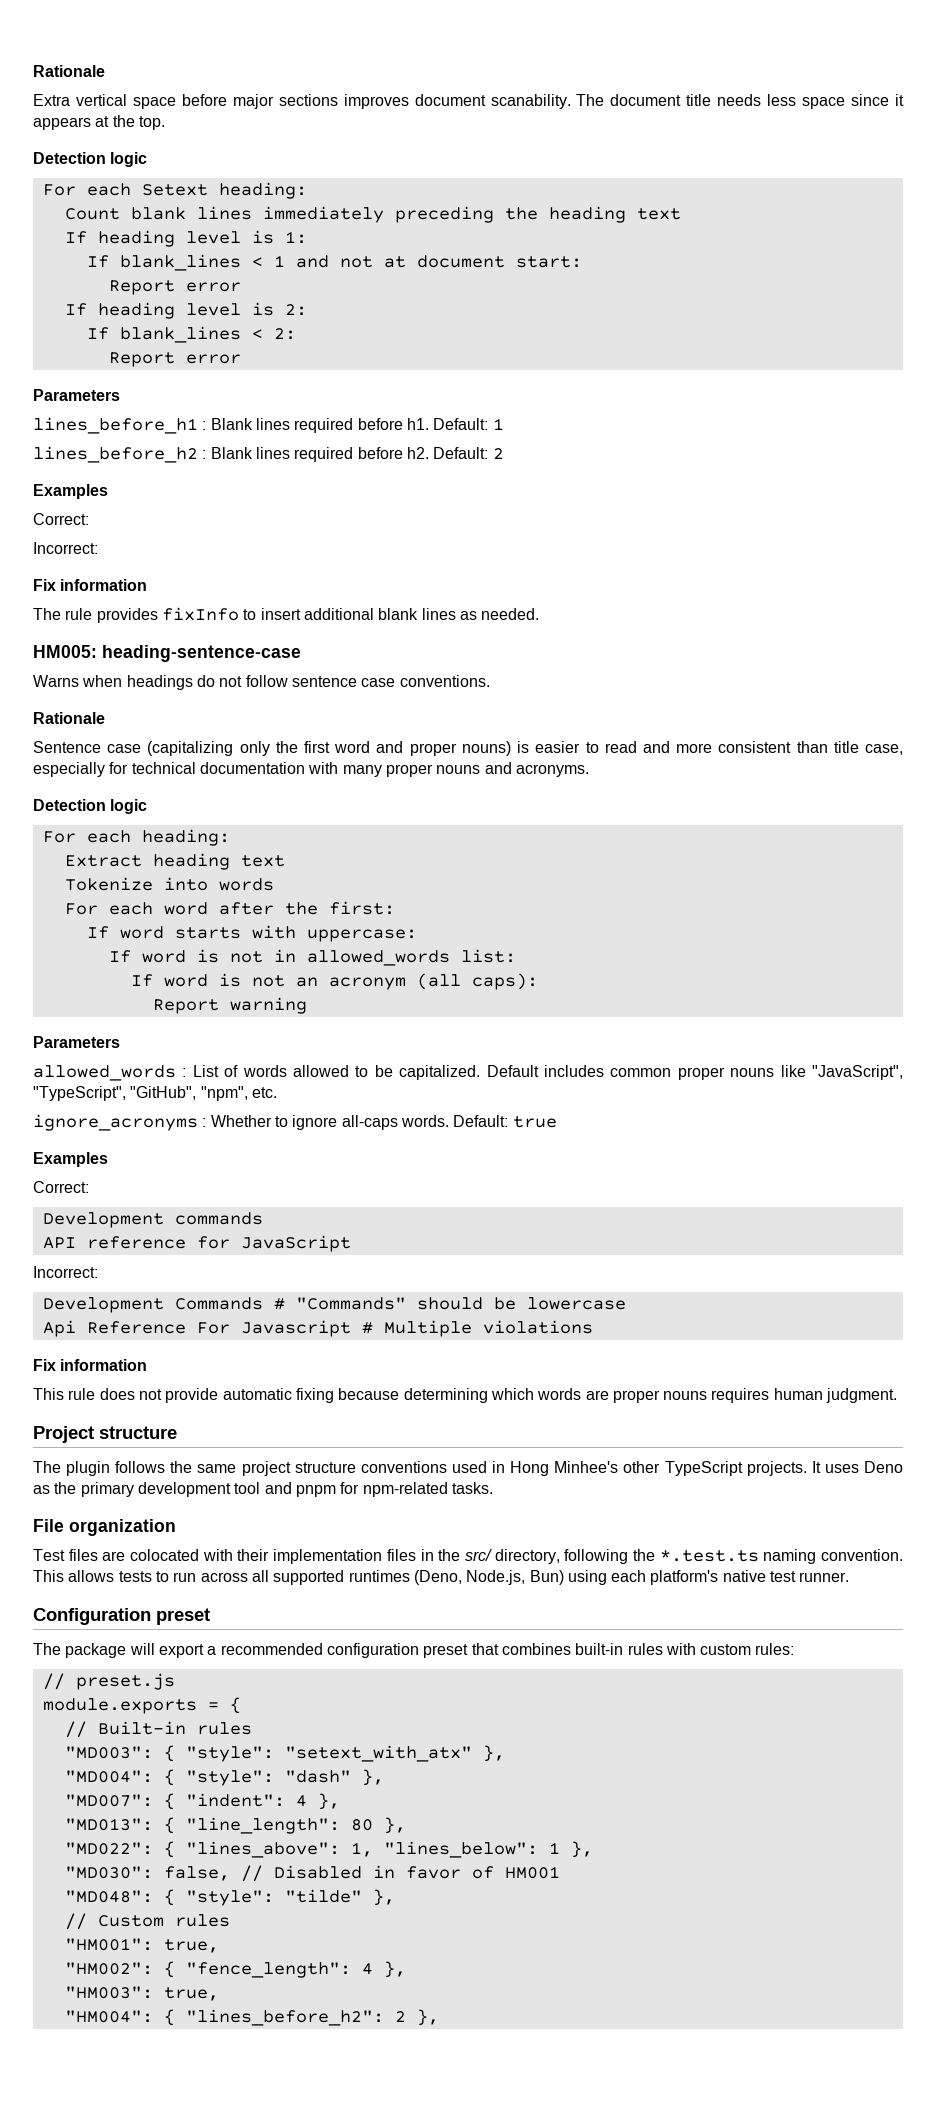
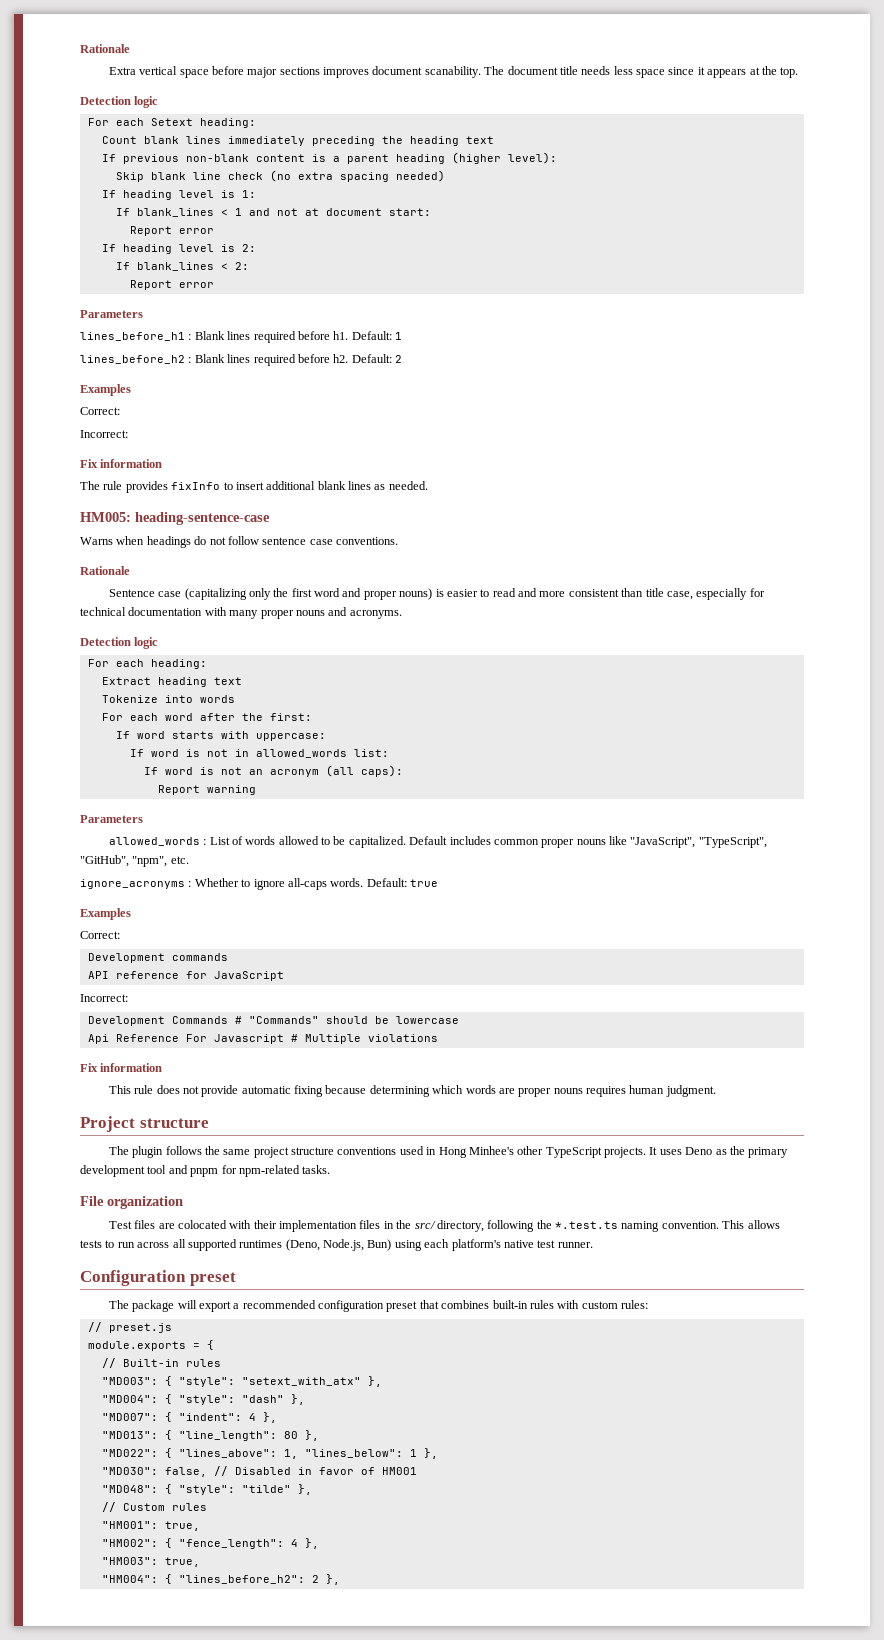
(681, 214) none -> [101,152,557,164] [115,170,445,182] // If previous non-blank content is a parent heading (higher level): // Skip blank line check (no extra spacing needed)

